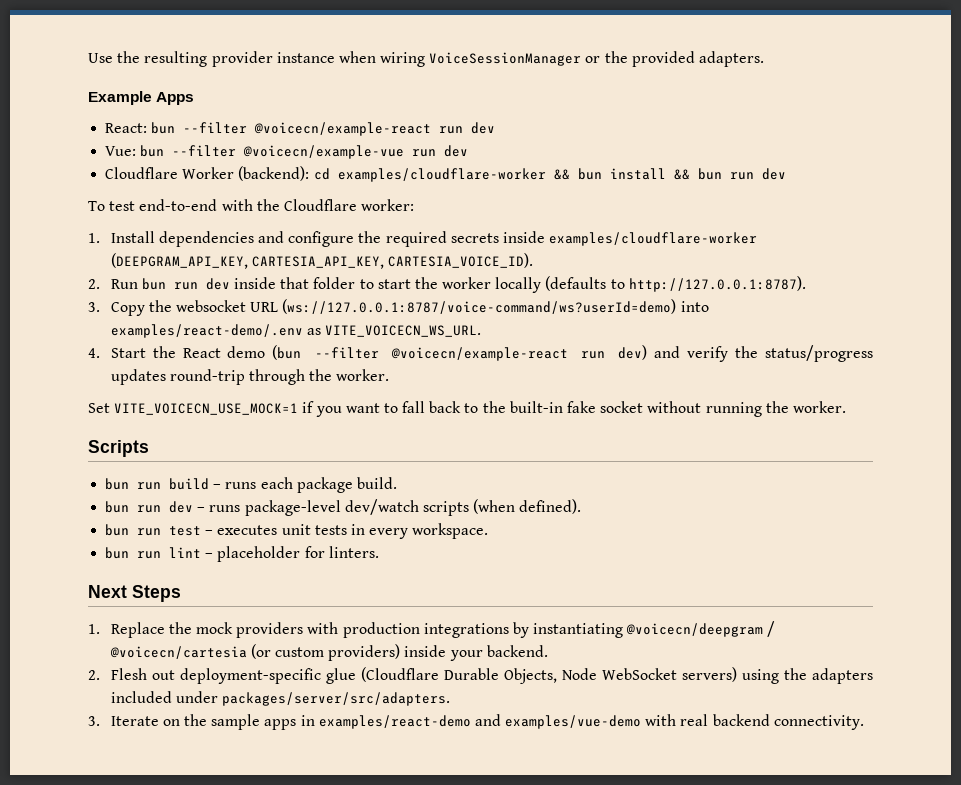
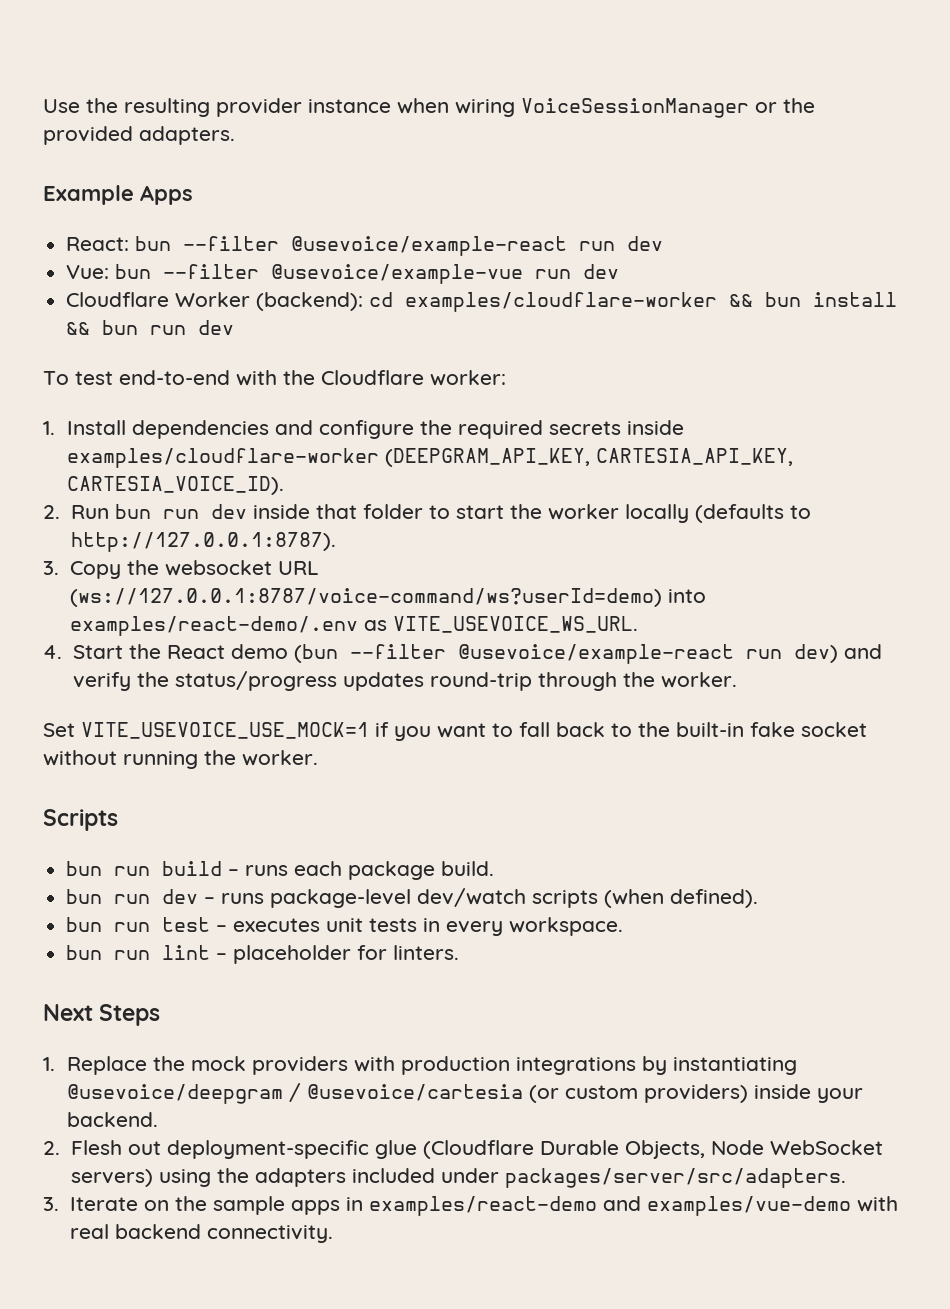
[254,122,432,136] @voicecn/example-react -> [291,236,568,256] @usevoice/example-react
[243,145,405,159] @voicecn/example-vue -> [271,264,524,284] @usevoice/example-vue
[325,325,482,337] VITE_VOICECN_WS_URL. -> [392,616,638,633] VITE_USEVOICE_WS_URL.
[390,347,568,361] @voicecn/example-react -> [457,644,734,664] @usevoice/example-react
[114,403,299,415] VITE_VOICECN_USE_MOCK=1 -> [81,722,369,739] VITE_USEVOICE_USE_MOCK=1
[626,621,776,637] [109,646,247,659] @voicecn/deepgram / @voicecn/cartesia -> [66,1083,523,1104] @usevoice/deepgram / @usevoice/cartesia

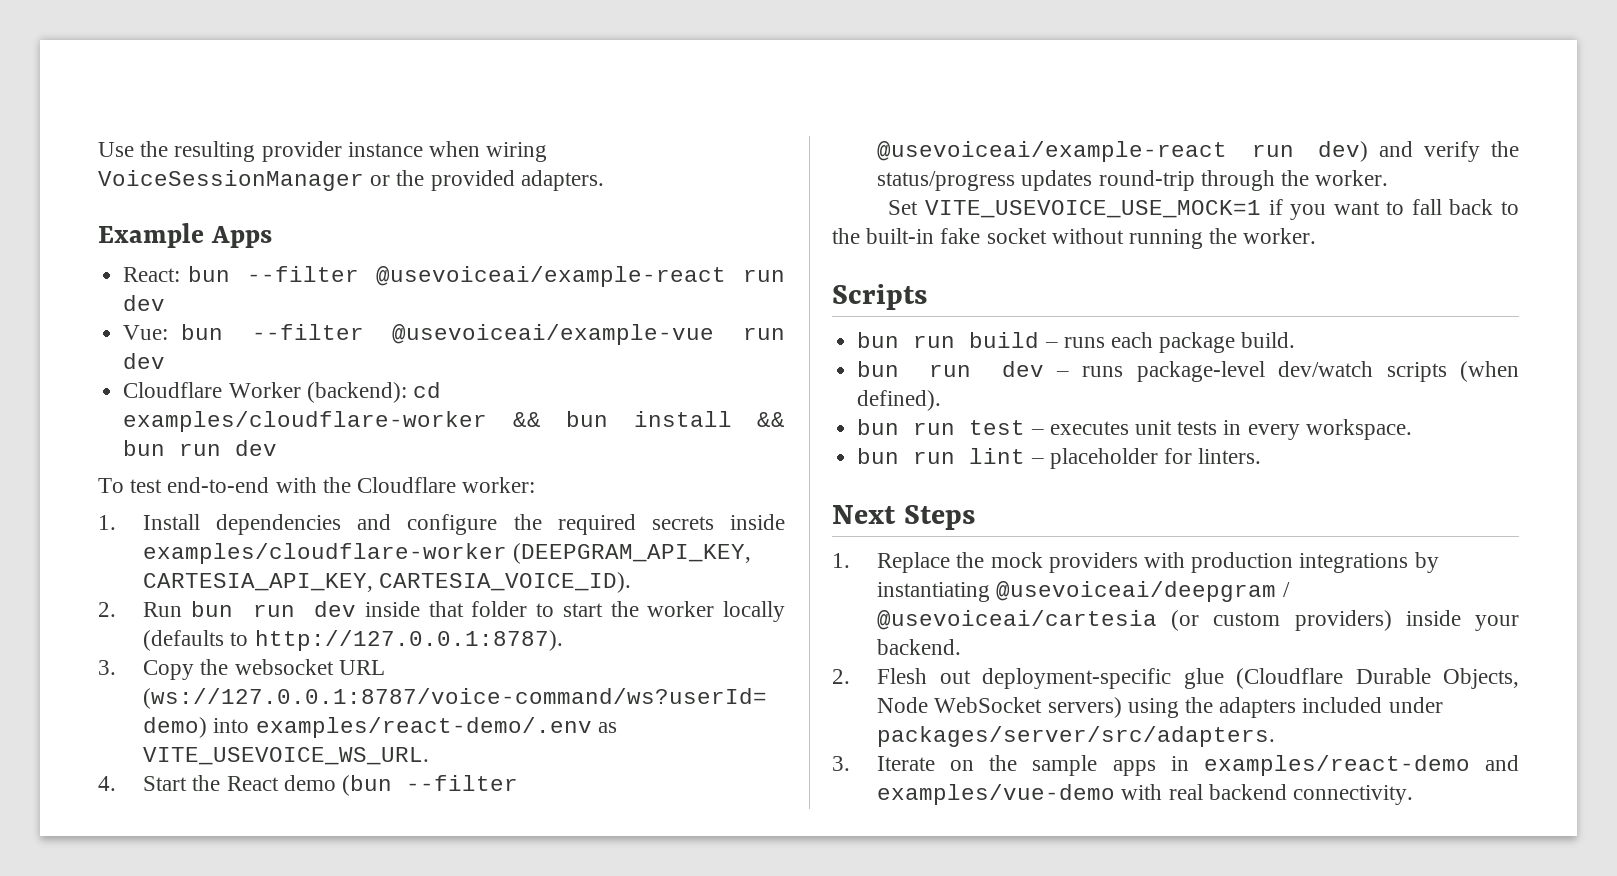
[291,236,568,256] @usevoice/example-react -> [375,266,726,287] @usevoiceai/example-react
[271,264,524,284] @usevoice/example-vue -> [392,324,715,345] @usevoiceai/example-vue
[457,644,734,664] @usevoice/example-react -> [877,141,1228,162] @usevoiceai/example-react
[66,1083,523,1104] @usevoice/deepgram / @usevoice/cartesia -> [996,581,1290,602] [877,610,1158,630] @usevoiceai/deepgram / @usevoiceai/cartesia

